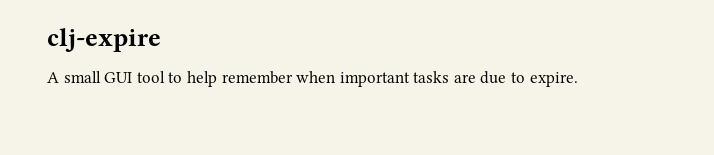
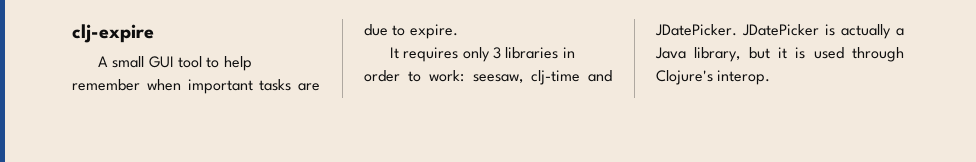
(578, 79) none -> [390,47,575,62] [364,70,612,85] [655,24,904,39] [655,47,904,62] [656,70,771,85] // It requires only 3 libraries in order to work: seesaw, clj-time and JDatePicker. JDatePicker is actually a Java library, but it is used through Clojure's interop.

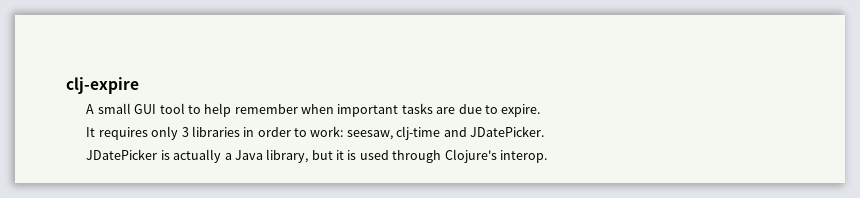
(737, 30) none -> (544, 131) //

